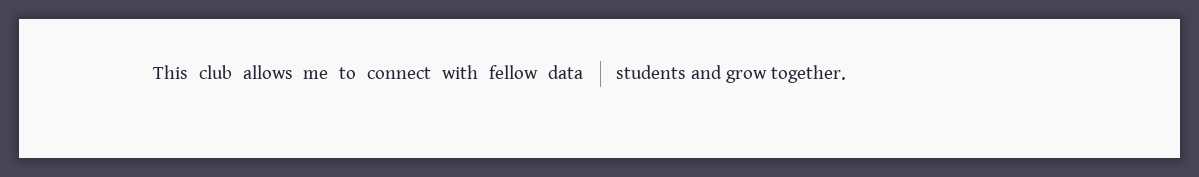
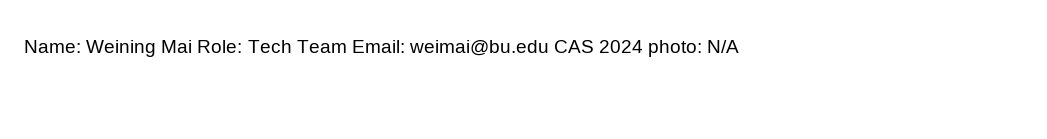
[152,65,846,83] This club allows me to connect with fellow data students and grow together. -> [24,40,740,57] Name: Weining Mai Role: Tech Team Email: weimai@bu.edu CAS 2024 photo: N/A

